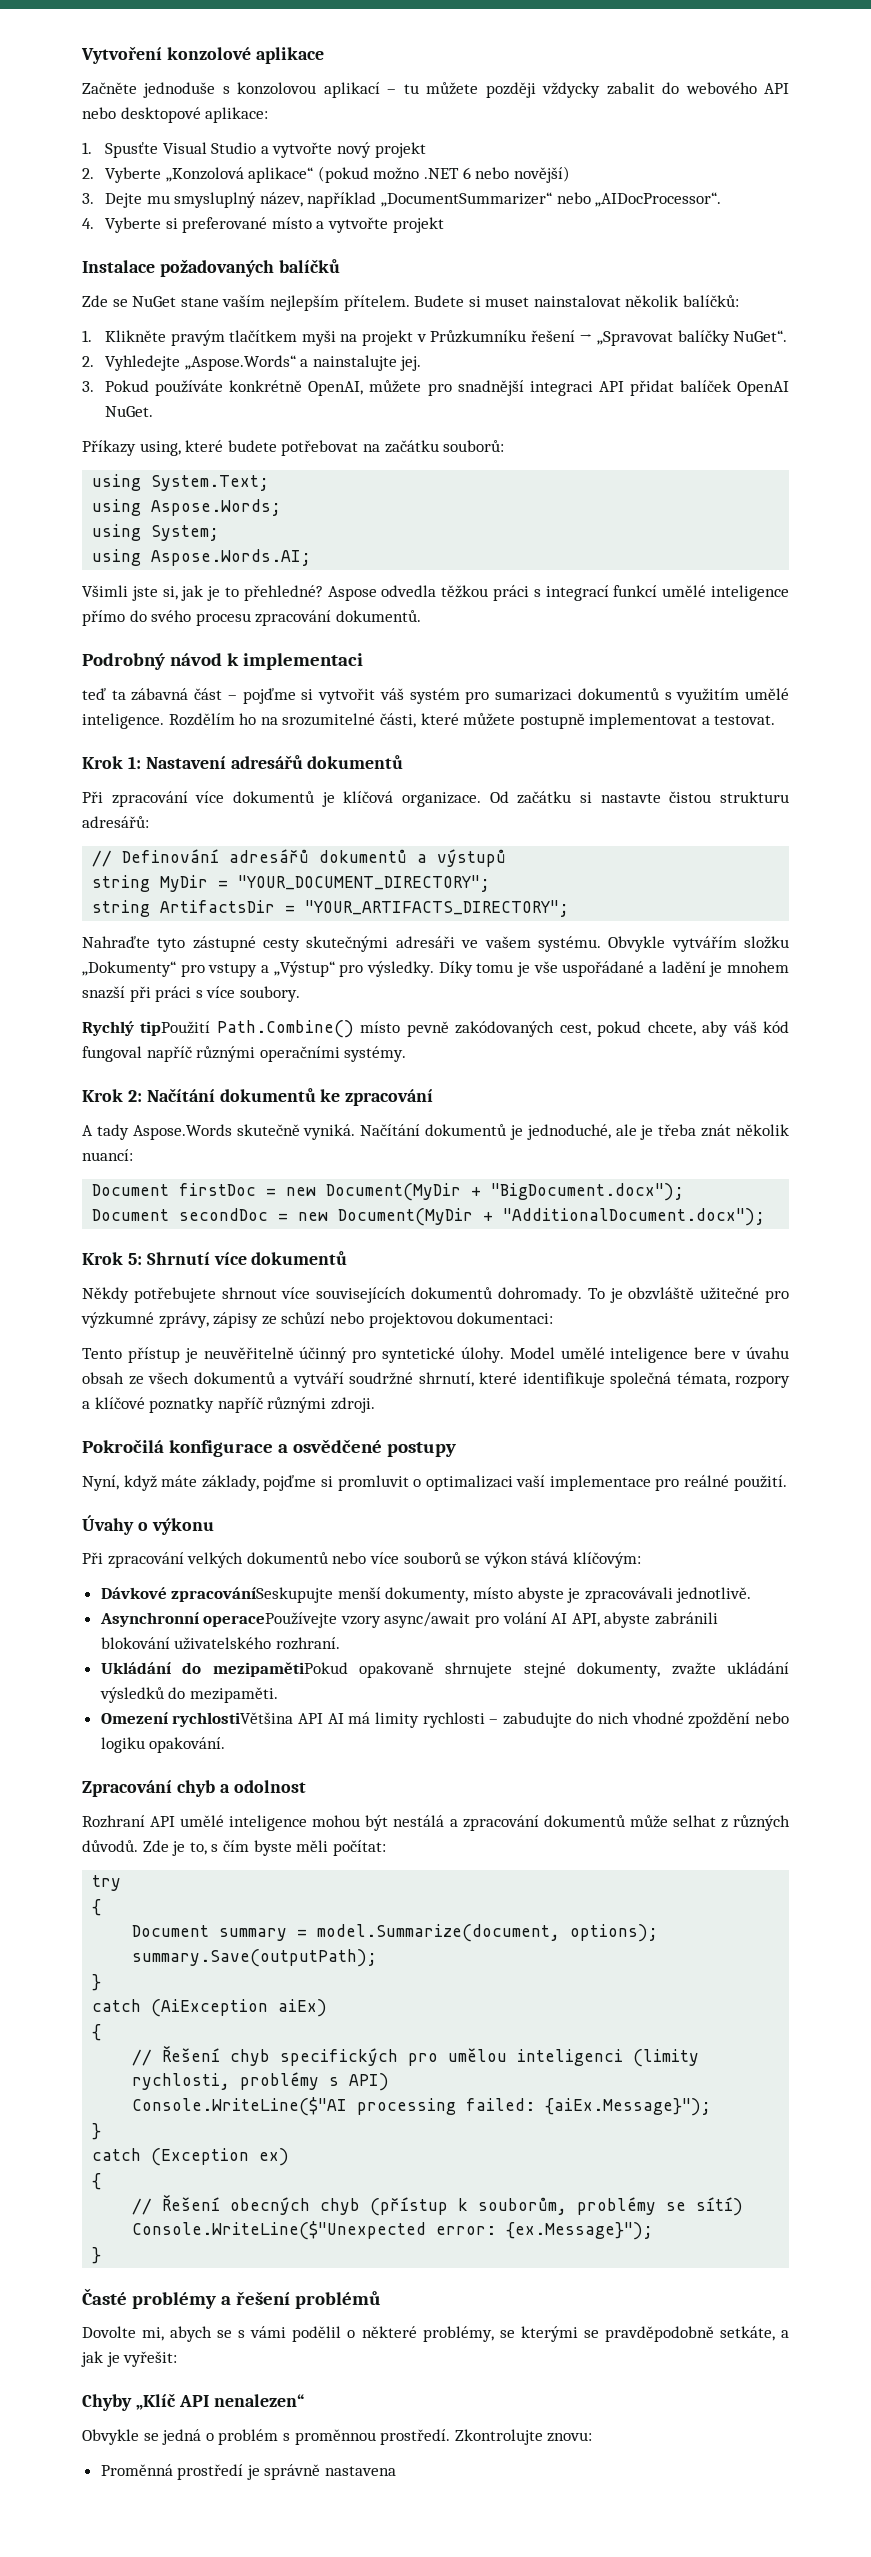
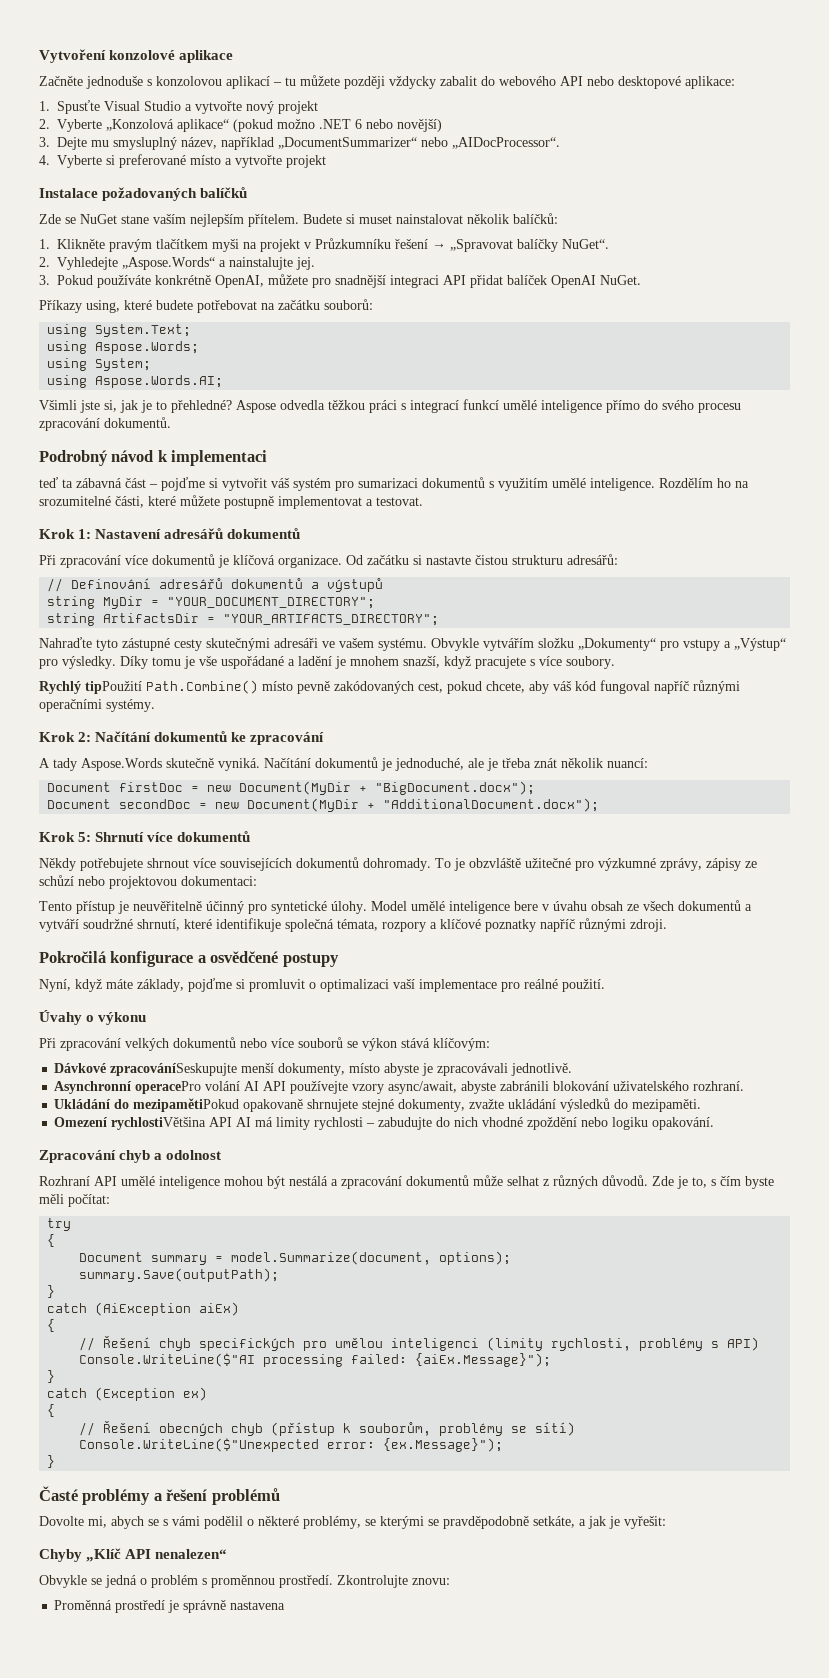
[82,986,192,1002] snazší při práci -> [403,656,526,669] snazší, když pracujete
[203,1612,600,1628] operacePoužívejte vzory async/await pro volání AI API, -> [135,1081,458,1094] operacePro volání AI API používejte vzory async/await,

